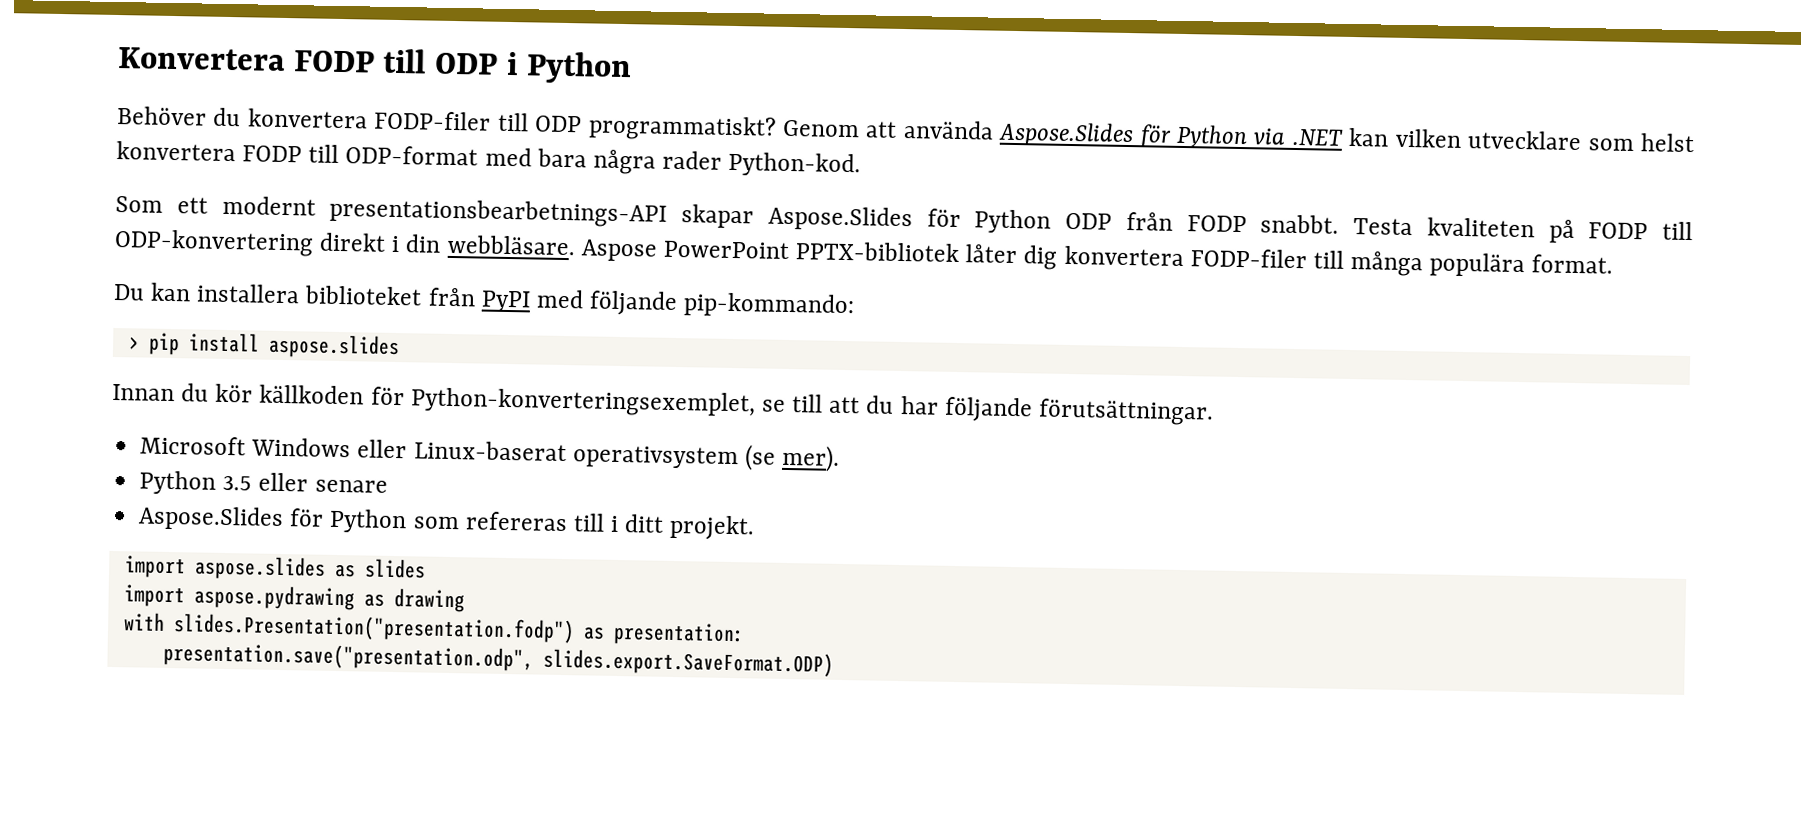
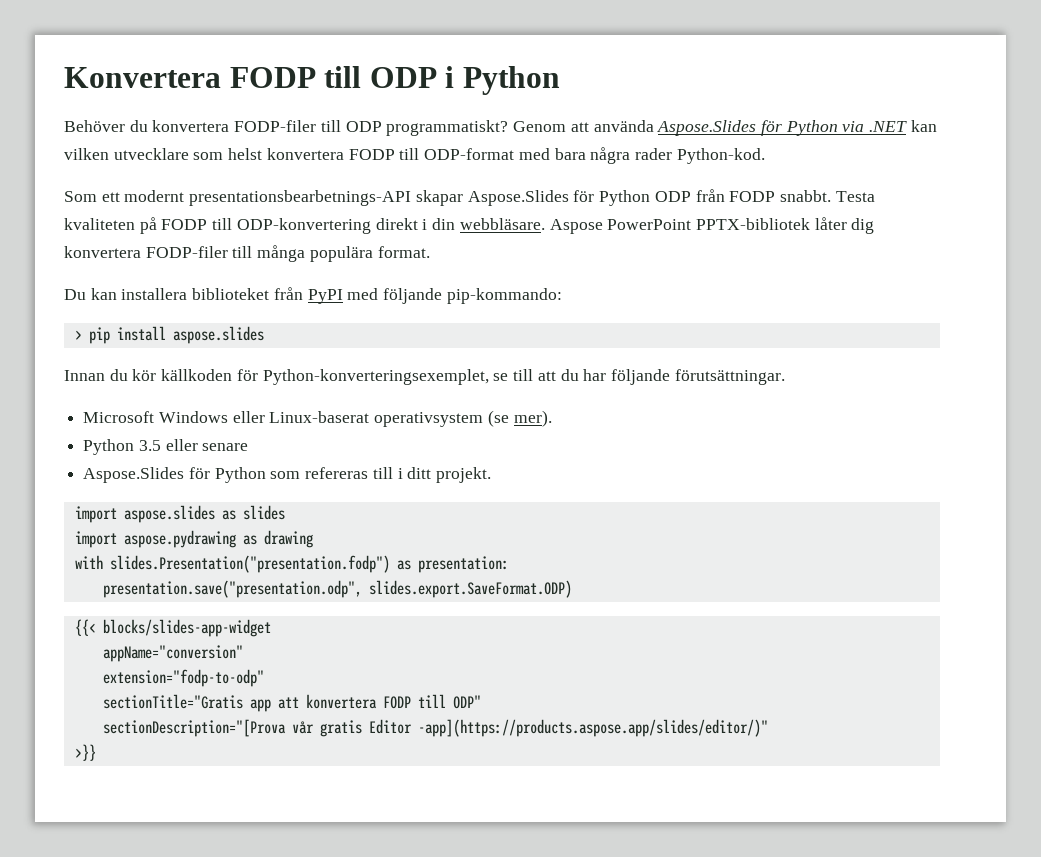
(834, 662) none -> [74,619,271,637] [102,645,243,662] [102,669,264,687] [102,694,481,712] [102,719,768,737] [74,744,96,761] // {{< blocks/slides-app-widget // appName="conversion" // extension="fodp-to-odp" // sectionTitle="Gratis app att konvertera FODP till ODP" // sectionDescription="[Prova vår gratis Editor -app](https://products.aspose.app/slides/editor/)" // >}}

